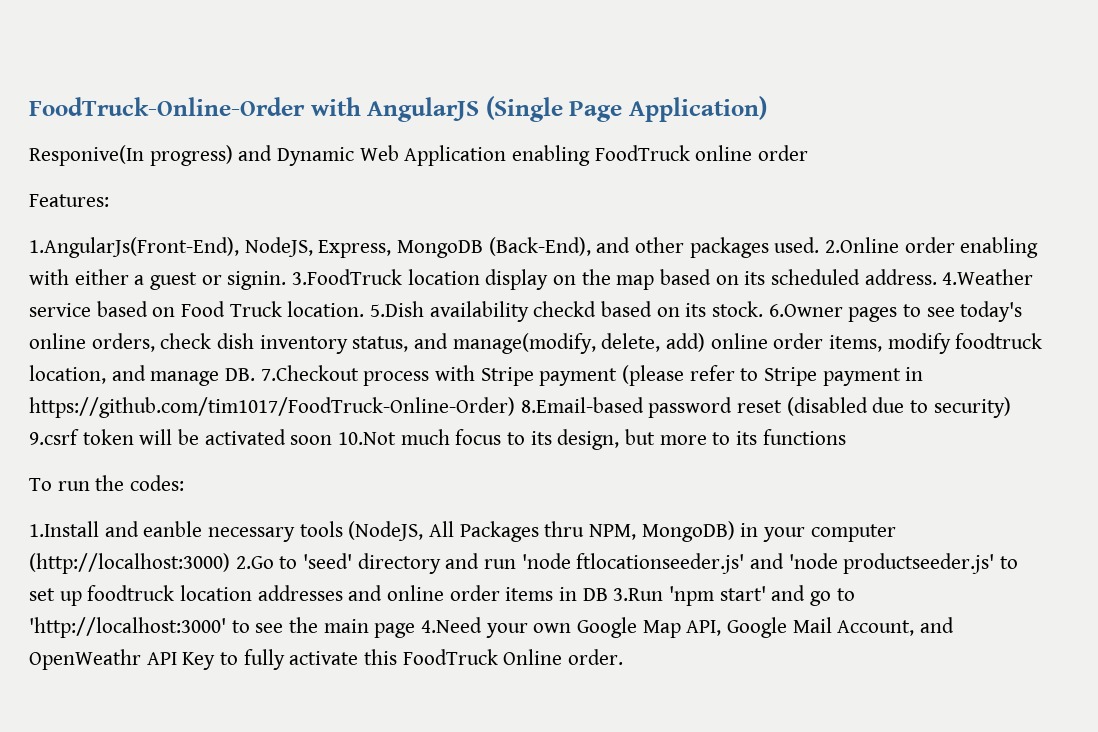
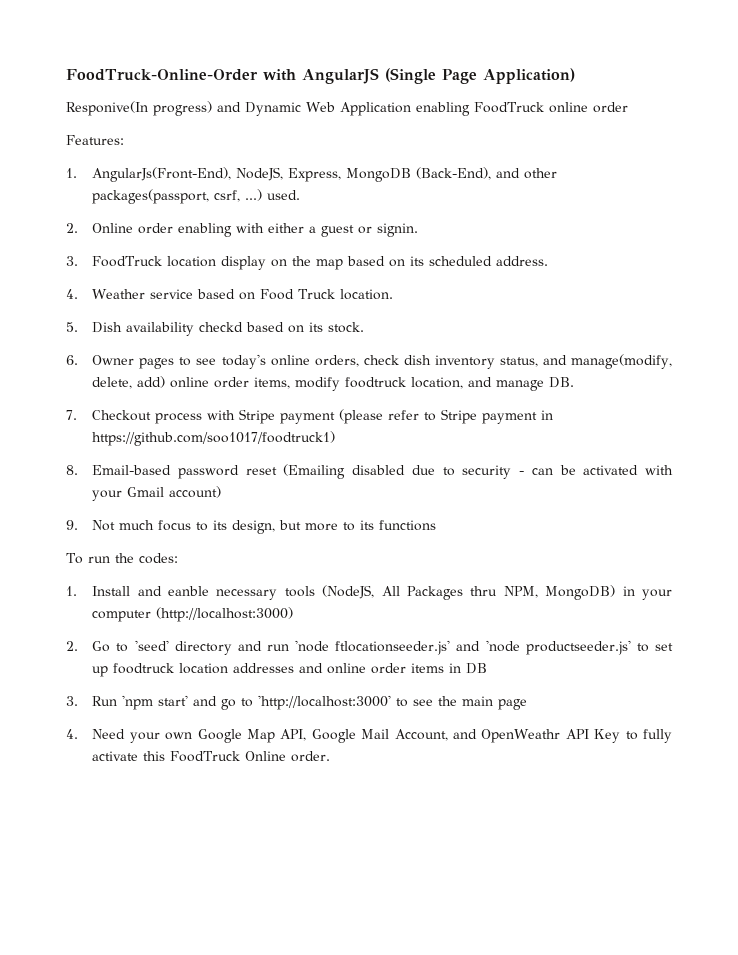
[29,237,239,258] 1.AngularJs(Front-End), -> [66,167,232,182] 1. AngularJs(Front-End),
[689,237,769,258] packages -> [92,189,263,204] packages(passport, csrf, ...)
[825,237,900,253] 2.Online -> [66,223,134,233] // 2. Online
[292,269,403,285] 3.FoodTruck -> [66,256,163,267] // 3. FoodTruck
[942,269,1034,285] 4.Weather -> [66,289,146,299] // 4. Weather
[370,301,425,317] 5.Dish -> [66,322,123,333] // 5. Dish
[768,304,843,317] 6.Owner -> [66,355,135,365] // 6. Owner
[260,365,359,381] 7.Checkout -> [66,410,152,421] // 7. Checkout
[29,397,1011,418] [29,429,397,445] https://github.com/tim1017/FoodTruck-Online-Order) 8.Email-based password reset (disabled due to security) 9.csrf token will be activated soon 10.Not -> [92,431,336,446] [66,464,673,479] [92,486,222,501] [66,520,116,531] https://github.com/soo1017/foodtruck1) // 8. Email-based password reset (Emailing disabled due to security - can be activated with your Gmail account) // 9. Not
[29,521,99,537] 1.Install -> [66,586,131,596] 1. Install
[235,556,274,569] 2.Go -> [66,641,111,652] // 2. Go
[613,588,664,601] 3.Run -> [66,696,118,706] // 3. Run
[421,617,483,633] 4.Need -> [66,729,126,739] // 4. Need

